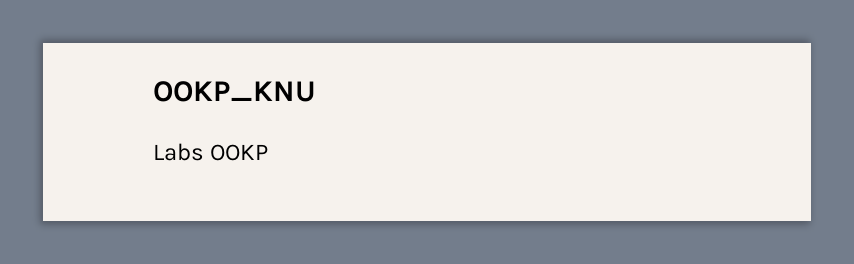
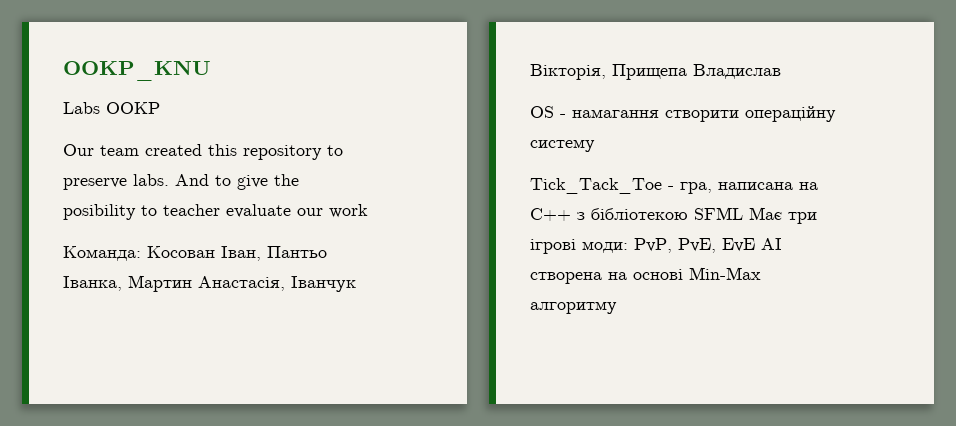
(269, 152) none -> [63,144,343,160] [63,174,299,190] [63,204,368,220] [63,246,327,261] [63,275,356,292] [530,64,781,80] [530,106,836,122] [530,139,595,152] [530,178,818,194] [530,207,817,224] [530,238,782,254] [530,267,761,284] [530,301,617,314] // Our team created this repository to preserve labs. And to give the posibility to teacher evaluate our work // Команда: Косован Іван, Пантьо Іванка, Мартин Анастасія, Іванчук Вікторія, Прищепа Владислав // OS - намагання створити операційну систему // Tick_Tack_Toe - гра, написана на С++ з бібліотекою SFML Має три ігрові моди: PvP, PvE, EvE AI створена на основі Min-Max алгоритму

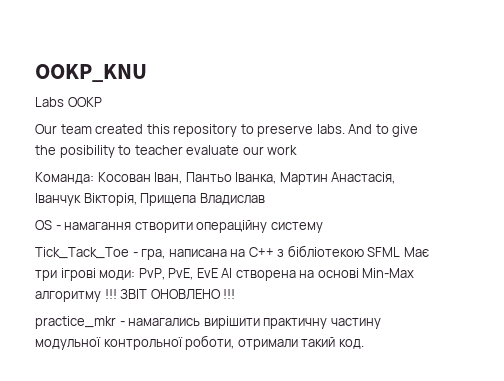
(617, 307) none -> [104,289,236,300] [35,316,381,329] [35,335,364,350] !!! ЗВІТ ОНОВЛЕНО !!! // practice_mkr - намагались вирішити практичну частину модульної контрольної роботи, отримали такий код.

